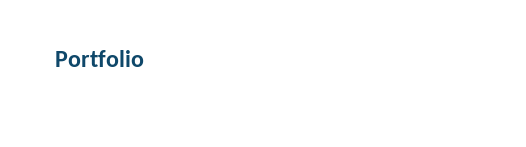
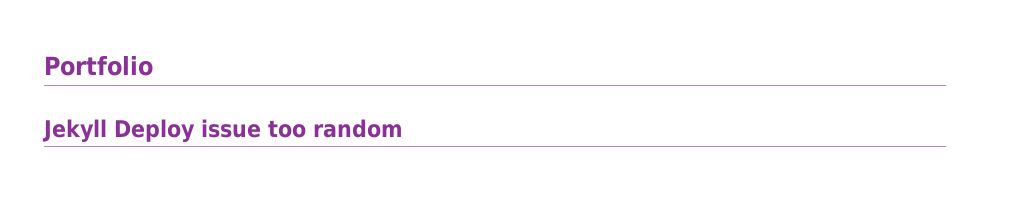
(144, 58) none -> [42,119,403,142] // Jekyll Deploy issue too random

